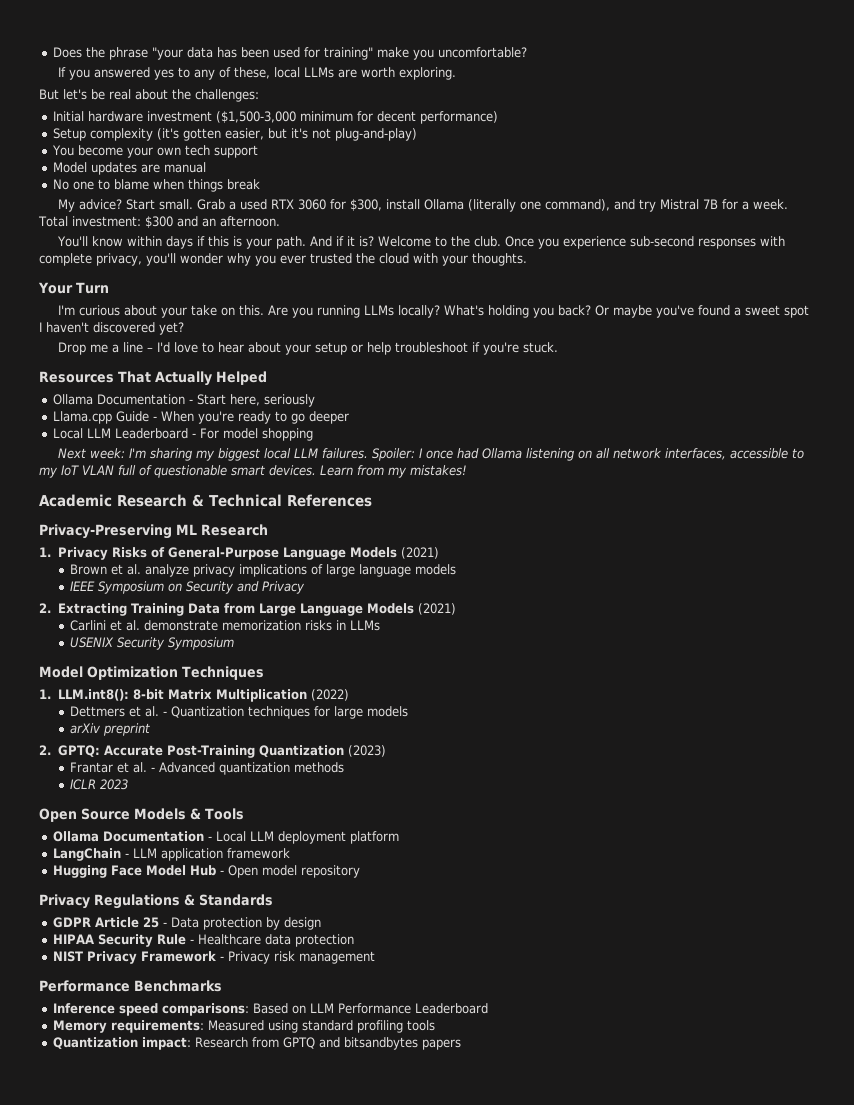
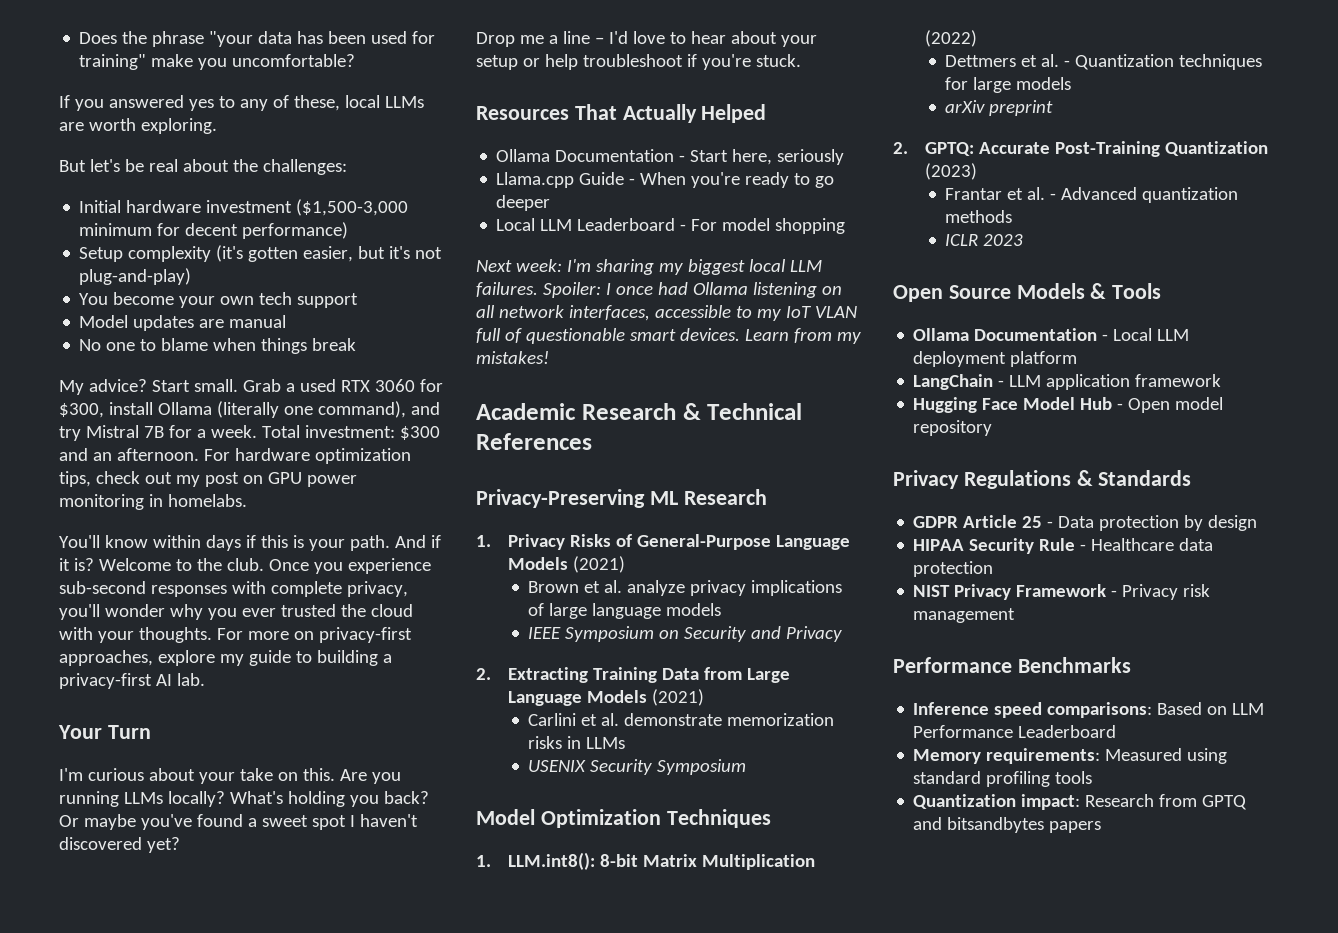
(280, 221) none -> [203,448,411,464] [59,471,357,487] [59,494,247,510] For hardware optimization tips, check out my post on GPU power monitoring in homelabs.
(527, 259) none -> [216,627,412,643] [59,650,392,666] [59,673,205,689] For more on privacy-first approaches, explore my guide to building a privacy-first AI lab.

